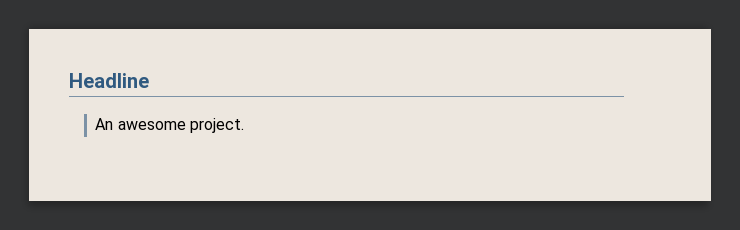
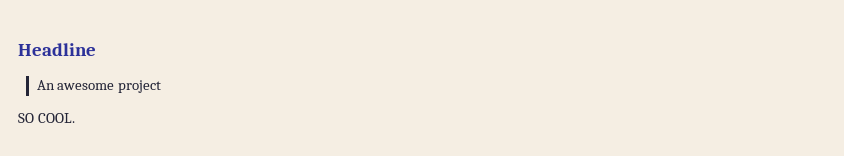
[190,118,245,133] project. -> [118,80,162,93] [18,113,75,123] project // SO COOL.

